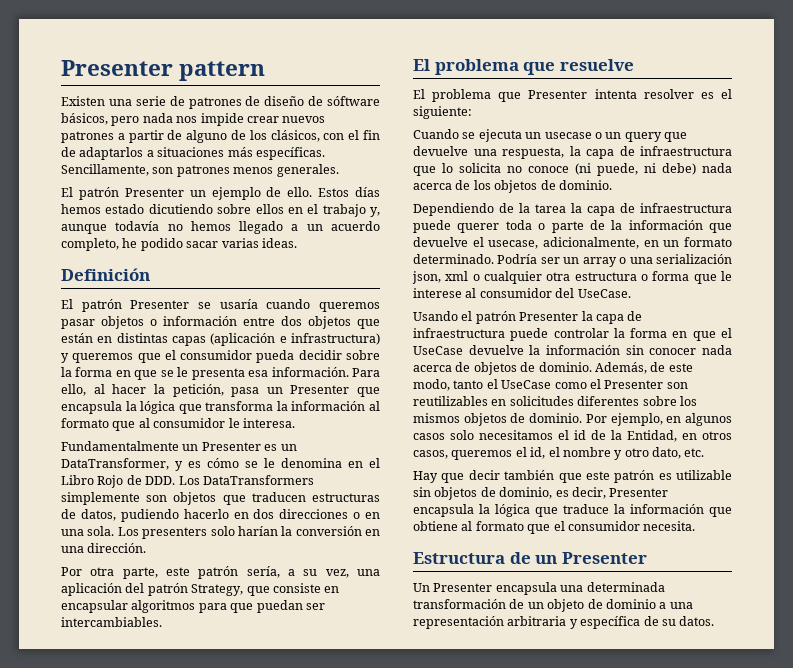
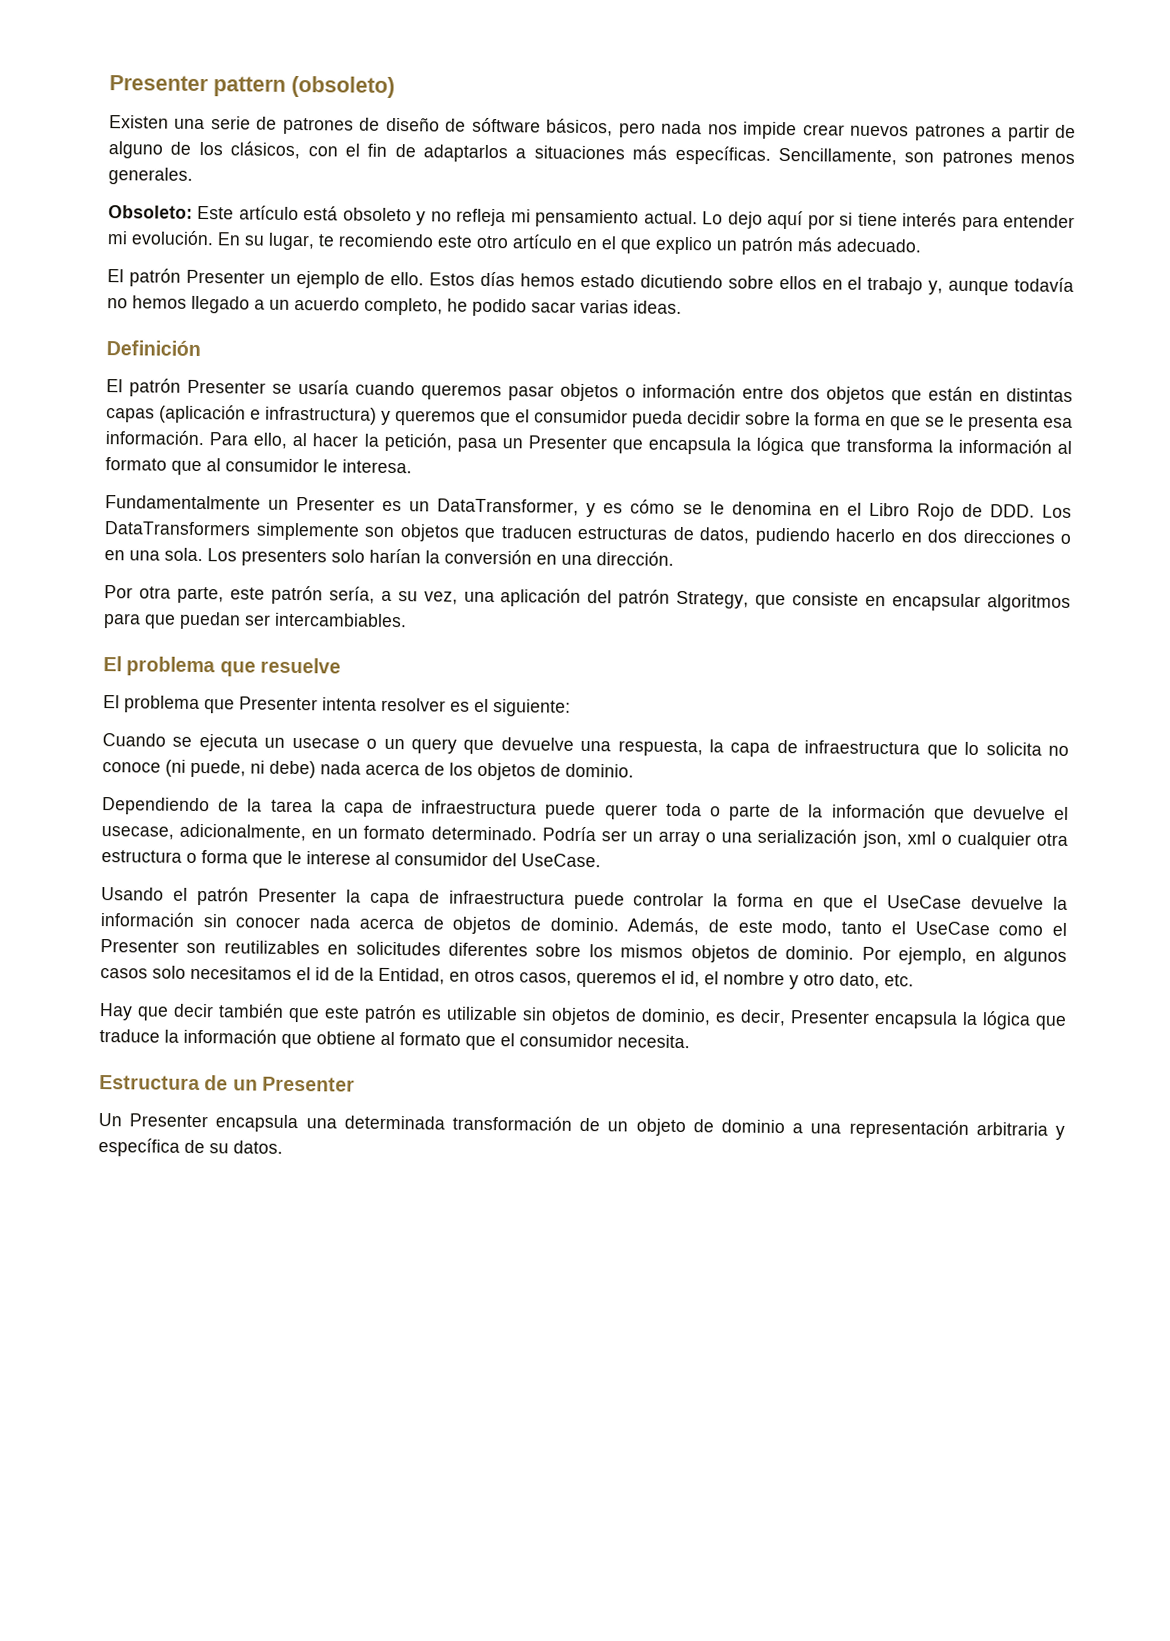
(266, 71) none -> [291,75,395,98] (obsoleto)
(339, 170) none -> [108,205,1076,232] [107,230,922,256] // Obsoleto: Este artículo está obsoleto y no refleja mi pensamiento actual. Lo dejo aquí por si tiene interés para entender mi evolución. En su lugar, te recomiendo este otro artículo en el que explico un patrón más adecuado.

